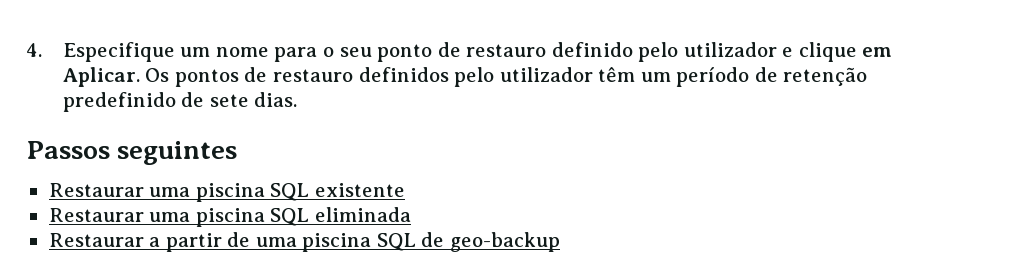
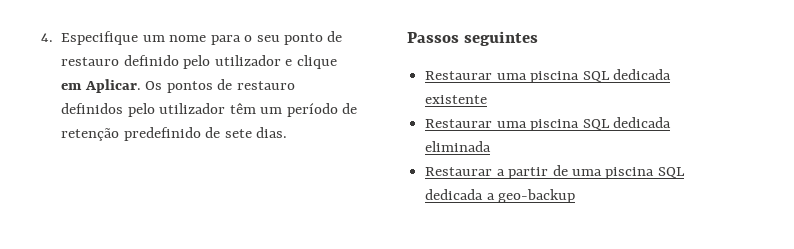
(310, 192) none -> [612,69,671,80] dedicada
(310, 217) none -> [612,117,671,128] dedicada
[421,232,445,247] de -> [425,189,495,200] dedicada a

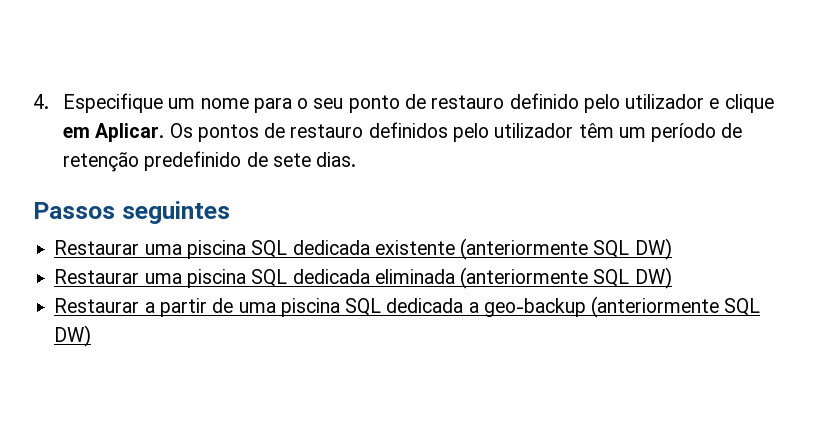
(488, 99) none -> [460,238,672,260] (anteriormente SQL DW)
(492, 146) none -> [460,267,672,289] (anteriormente SQL DW)
(576, 196) none -> [591,296,761,318] [54,325,92,347] (anteriormente SQL DW)

